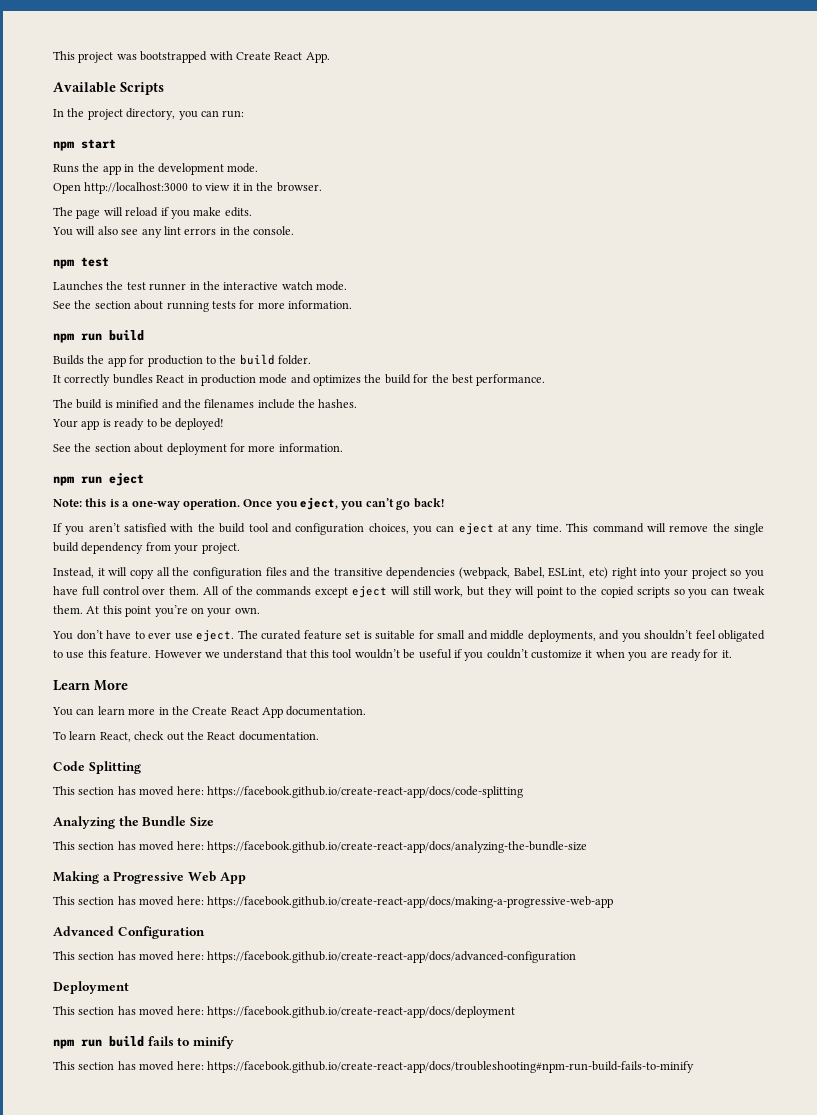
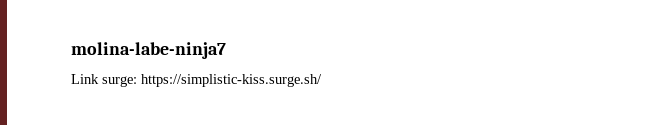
[53,51,330,63] [53,82,164,95] [53,108,245,120] [53,139,116,151] [53,163,259,175] [53,182,322,194] [53,207,252,219] [52,226,295,238] [53,257,109,269] [53,281,347,291] [53,300,352,312] [53,330,144,343] [53,354,311,367] [53,374,546,386] [53,399,358,409] [52,418,225,430] [53,443,343,455] [53,473,144,486] [53,497,444,510] [53,523,765,535] [53,542,240,554] [53,567,764,579] [53,586,765,598] [53,605,260,617] [52,630,765,642] [53,649,732,661] [53,680,128,691] [52,706,367,718] [53,731,319,742] [53,761,141,774] [53,786,523,798] [53,816,214,829] [53,841,587,853] [53,871,246,884] [53,896,613,908] [53,926,205,939] [53,951,576,963] [53,981,129,994] [53,1006,515,1018] [53,1036,234,1049] [53,1061,694,1073] This project was bootstrapped with Create React App. // Available Scripts // In the project directory, you can run: // npm start // Runs the app in the development mode. // Open http://localhost:3000 to view it in the browser. // The page will reload if you make edits. // You will also see any lint errors in the console. // npm test // Launches the test runner in the interactive watch mode. // See the section about running tests for more information. // npm run build // Builds the app for production to the build folder. // It correctly bundles React in production mode and optimizes the build for the best performance. // The build is minified and the filenames include the hashes. // Your app is ready to be deployed! // See the section about deployment for more information. // npm run eject // Note: this is a one-way operation. Once you eject, you can’t go back! // If you aren’t satisfied with the build tool and configuration choices, you can eject at any time. This command will remove the single build dependency from your project. // Instead, it will copy all the configuration files and the transitive dependencies (webpack, Babel, ESLint, etc) right into your project so you have full control over them. All of the commands except eject will still work, but they will point to the copied scripts so you can tweak them. At this point you’re on your own. // You don’t have to ever use eject. The curated feature set is suitable for small and middle deployments, and you shouldn’t feel obligated to use this feature. However we understand that this tool wouldn’t be useful if you couldn’t customize it when you are ready for it. // Learn More // You can learn more in the Create React App documentation. // To learn React, check out the React documentation. // Code Splitting // This section has moved here: https://facebook.github.io/create-react-app/docs/code-splitting // Analyzing the Bundle Size // This section has moved here: https://facebook.github.io/create-react-app/docs/analyzing-the-bundle-size // Making a Progressive Web App // This section has moved here: https://facebook.github.io/create-react-app/docs/making-a-progressive-web-app // Advanced Configuration // This section has moved here: https://facebook.github.io/create-react-app/docs/advanced-configuration // Deployment // This section has moved here: https://facebook.github.io/create-react-app/docs/deployment // npm run build fails to minify // This section has moved here: https://facebook.github.io/create-react-app/docs/troubleshooting#npm-run-build-fails-to-minify -> [71,42,226,59] [71,74,322,87] molina-labe-ninja7 // Link surge: https://simplistic-kiss.surge.sh/

